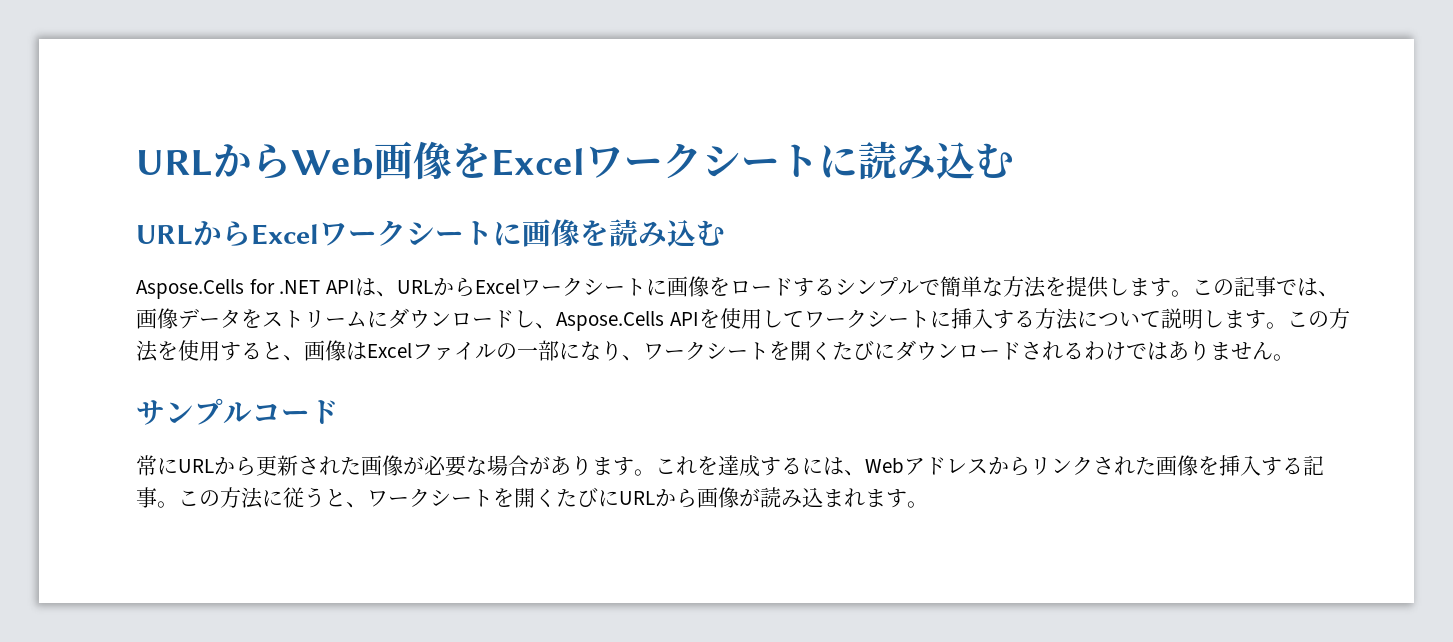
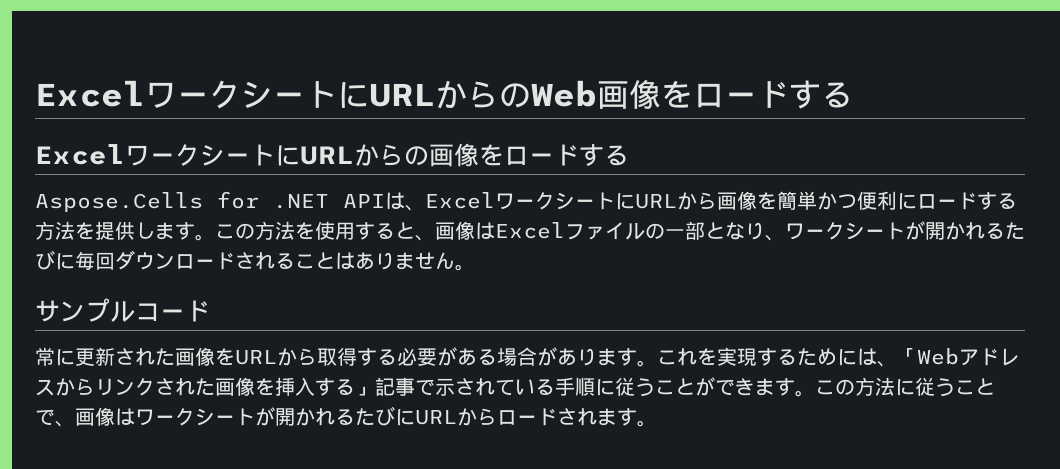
[136,141,1014,180] [136,219,725,247] URLからWeb画像をExcelワークシートに読み込む // URLからExcelワークシートに画像を読み込む -> [35,80,853,109] [35,143,629,167] ExcelワークシートにURLからのWeb画像をロードする // ExcelワークシートにURLからの画像をロードする
[397,276,1004,297] URLからExcelワークシートに画像をロードするシンプルで簡単な -> [425,191,1017,210] ExcelワークシートにURLから画像を簡単かつ便利にロードする
[1234,276,1340,297] [136,308,1329,331] 記事では、画像データをストリームにダウンロードし、Aspose.Cells APIを使用してワークシートに挿入する方法について説明します。この -> (255, 231) none
[559,343,580,360] に -> [705,222,725,239] と
[769,340,895,361] を開くたびに -> [905,221,1025,240] [35,250,115,270] が開かれるたびに毎回
[1084,341,1147,361] わけで -> [295,252,335,269] こと
[178,456,256,476] URLから -> (75, 357) none
[403,455,487,477] が必要な -> [215,347,497,366] をURLから取得する必要がある
[718,455,865,477] 達成するには、 -> [717,347,917,367] 実現するためには、「
[1303,455,1324,476] [136,487,157,508] 記事 -> [355,377,795,397] 」記事で示されている手順に従うことができます
[325,488,556,508] と、ワークシートを開く -> [955,378,995,395] [35,407,355,427] ことで、画像はワークシートが開かれる
[697,487,844,508] 画像が読み込ま -> [497,408,577,426] ロードさ

